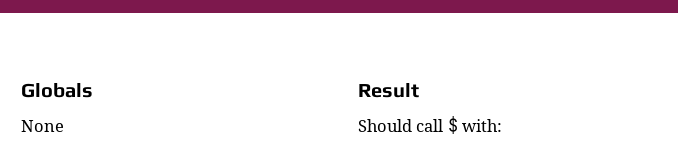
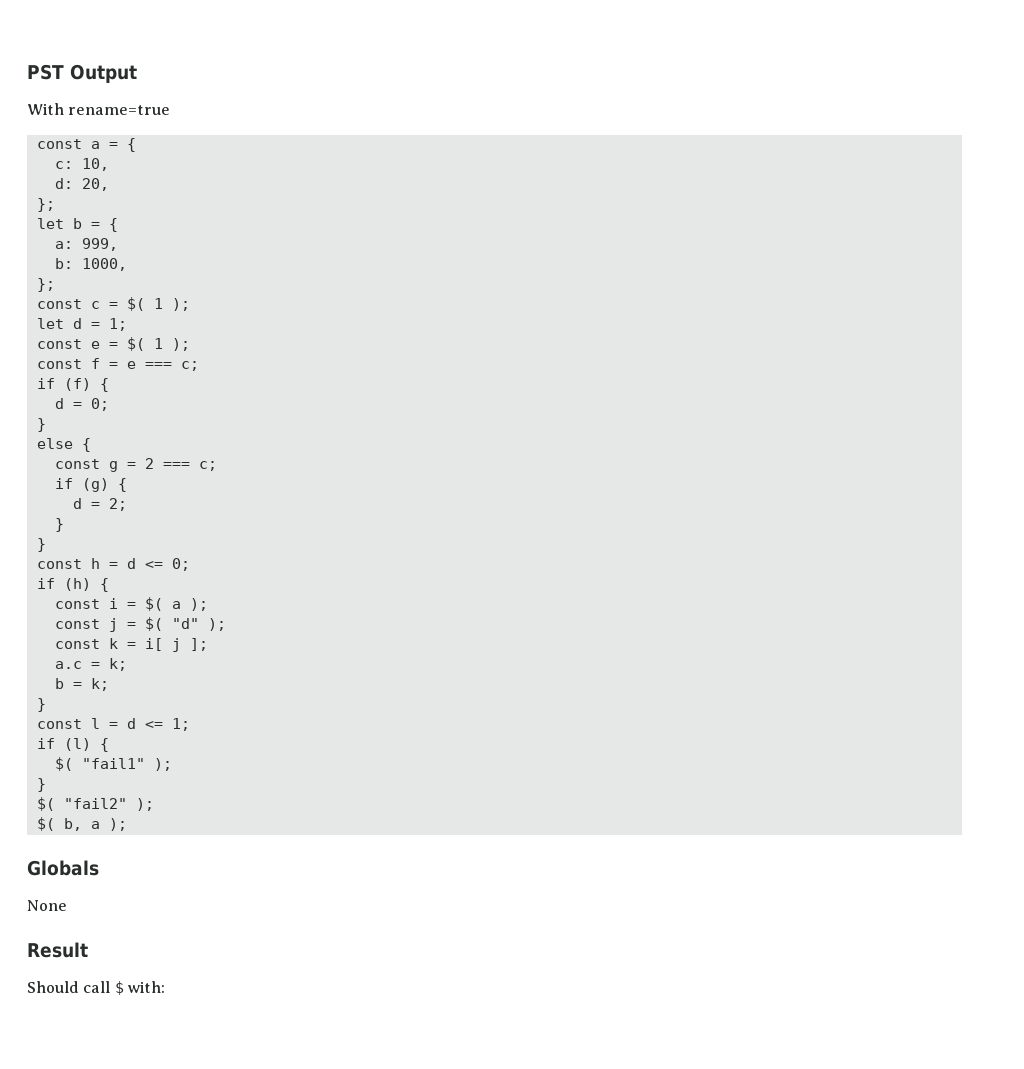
(21, 90) none -> [27,64,137,83] [27,103,171,115] [36,138,136,152] [54,158,109,171] [54,178,109,191] [36,198,55,212] [36,218,118,232] [54,238,118,251] [54,258,127,271] [36,278,55,292] [36,297,190,311] [36,318,127,331] [36,337,190,351] [36,358,199,371] [36,378,109,392] [54,398,109,411] [36,418,46,432] [36,438,91,452] [54,458,217,472] [54,478,127,492] [72,498,127,511] [54,518,64,532] [36,538,46,552] [36,558,190,571] [36,578,109,592] [54,597,208,611] [54,617,226,632] [54,638,208,652] [54,658,127,671] [54,678,109,691] [36,698,46,712] [36,718,190,731] [36,738,109,752] [54,757,172,771] [36,778,46,792] [36,797,154,811] [36,817,127,831] PST Output // With rename=true // const a = { // c: 10, // d: 20, // }; // let b = { // a: 999, // b: 1000, // }; // const c = $( 1 ); // let d = 1; // const e = $( 1 ); // const f = e === c; // if (f) { // d = 0; // } // else { // const g = 2 === c; // if (g) { // d = 2; // } // } // const h = d <= 0; // if (h) { // const i = $( a ); // const j = $( "d" ); // const k = i[ j ]; // a.c = k; // b = k; // } // const l = d <= 1; // if (l) { // $( "fail1" ); // } // $( "fail2" ); // $( b, a ); //

